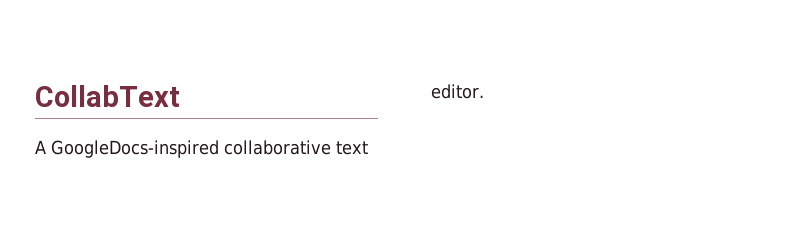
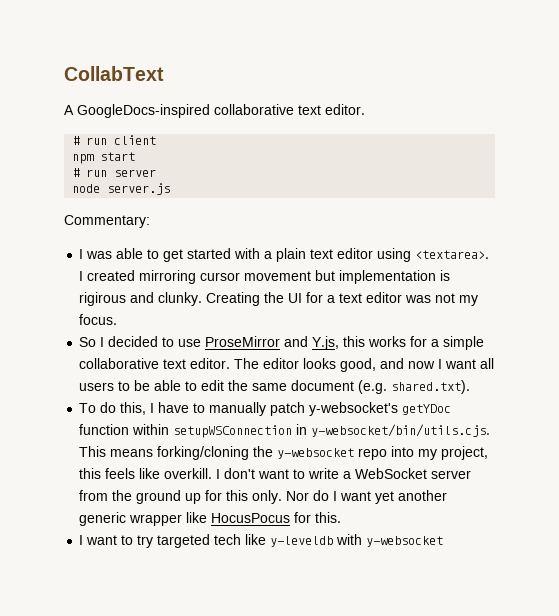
(484, 91) none -> [72,135,157,145] [72,152,136,164] [72,168,157,177] [72,183,171,195] [64,215,150,228] [79,248,490,262] [79,270,451,284] [79,292,479,306] [79,314,118,325] [79,336,485,350] [79,358,495,372] [79,380,471,394] [79,402,452,416] [79,424,491,438] [79,446,489,460] [79,468,472,479] [79,490,448,504] [79,512,342,526] [79,534,444,548] // # run client // npm start // # run server // node server.js // Commentary: // I was able to get started with a plain text editor using <textarea>. I created mirroring cursor movement but implementation is rigirous and clunky. Creating the UI for a text editor was not my focus. // So I decided to use ProseMirror and Y.js, this works for a simple collaborative text editor. The editor looks good, and now I want all users to be able to edit the same document (e.g. shared.txt). // To do this, I have to manually patch y-websocket's getYDoc function within setupWSConnection in y-websocket/bin/utils.cjs. This means forking/cloning the y-websocket repo into my project, this feels like overkill. I don't want to write a WebSocket server from the ground up for this only. Nor do I want yet another generic wrapper like HocusPocus for this. // I want to try targeted tech like y-leveldb with y-websocket

